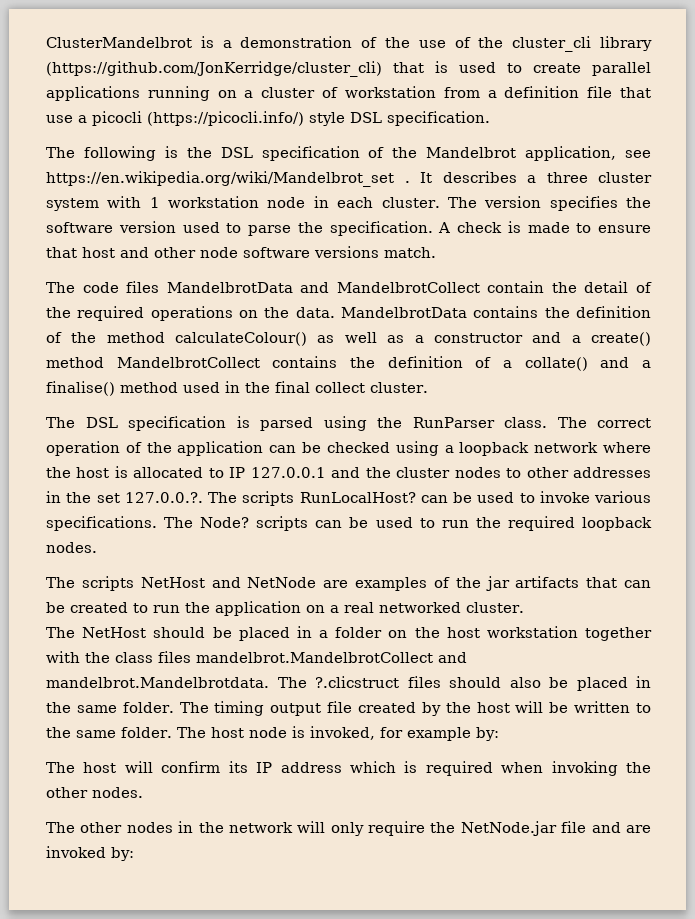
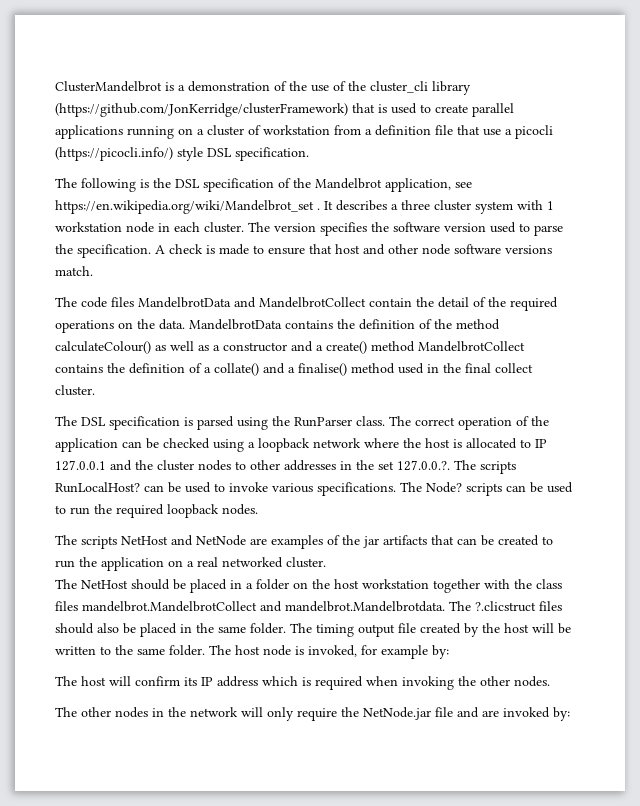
[46,61,382,77] (https://github.com/JonKerridge/cluster_cli) -> [55,103,348,117] (https://github.com/JonKerridge/clusterFramework)

